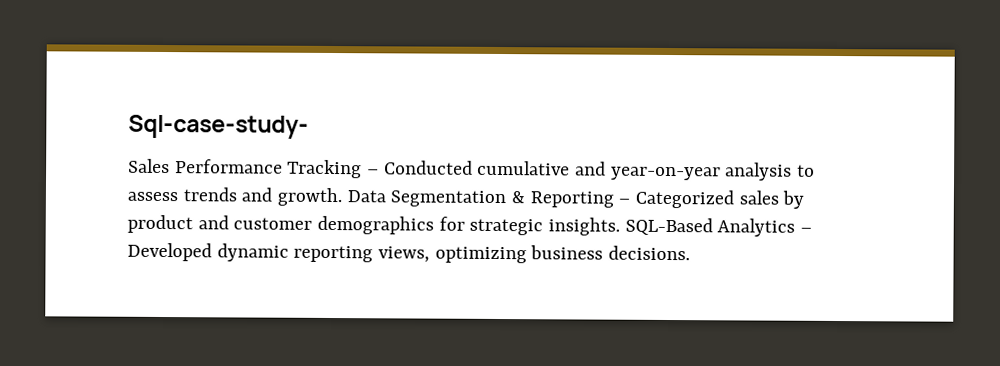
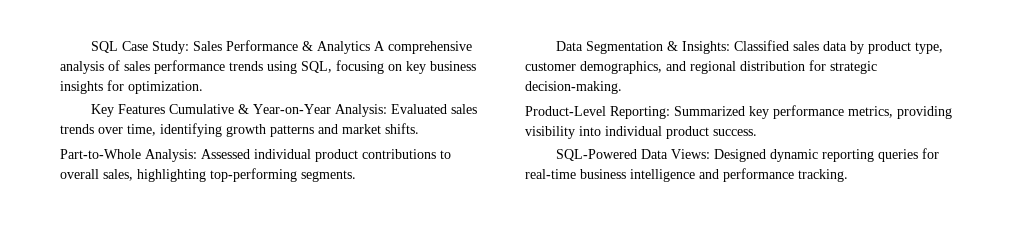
[128,114,309,139] [128,158,816,181] [127,187,805,209] [127,214,813,237] [127,242,691,264] Sql-case-study- // Sales Performance Tracking – Conducted cumulative and year-on-year analysis to assess trends and growth. Data Segmentation & Reporting – Categorized sales by product and customer demographics for strategic insights. SQL-Based Analytics – Developed dynamic reporting views, optimizing business decisions. -> [90,40,472,54] [60,60,476,74] [60,80,203,94] [90,104,477,117] [60,123,419,137] [60,149,451,162] [60,168,356,182] [555,40,943,54] [525,60,877,74] [525,81,622,94] [525,105,952,119] [525,126,757,139] [555,148,939,162] [525,168,848,182] SQL Case Study: Sales Performance & Analytics A comprehensive analysis of sales performance trends using SQL, focusing on key business insights for optimization. // Key Features Cumulative & Year-on-Year Analysis: Evaluated sales trends over time, identifying growth patterns and market shifts. // Part-to-Whole Analysis: Assessed individual product contributions to overall sales, highlighting top-performing segments. // Data Segmentation & Insights: Classified sales data by product type, customer demographics, and regional distribution for strategic decision-making. // Product-Level Reporting: Summarized key performance metrics, providing visibility into individual product success. // SQL-Powered Data Views: Designed dynamic reporting queries for real-time business intelligence and performance tracking.

